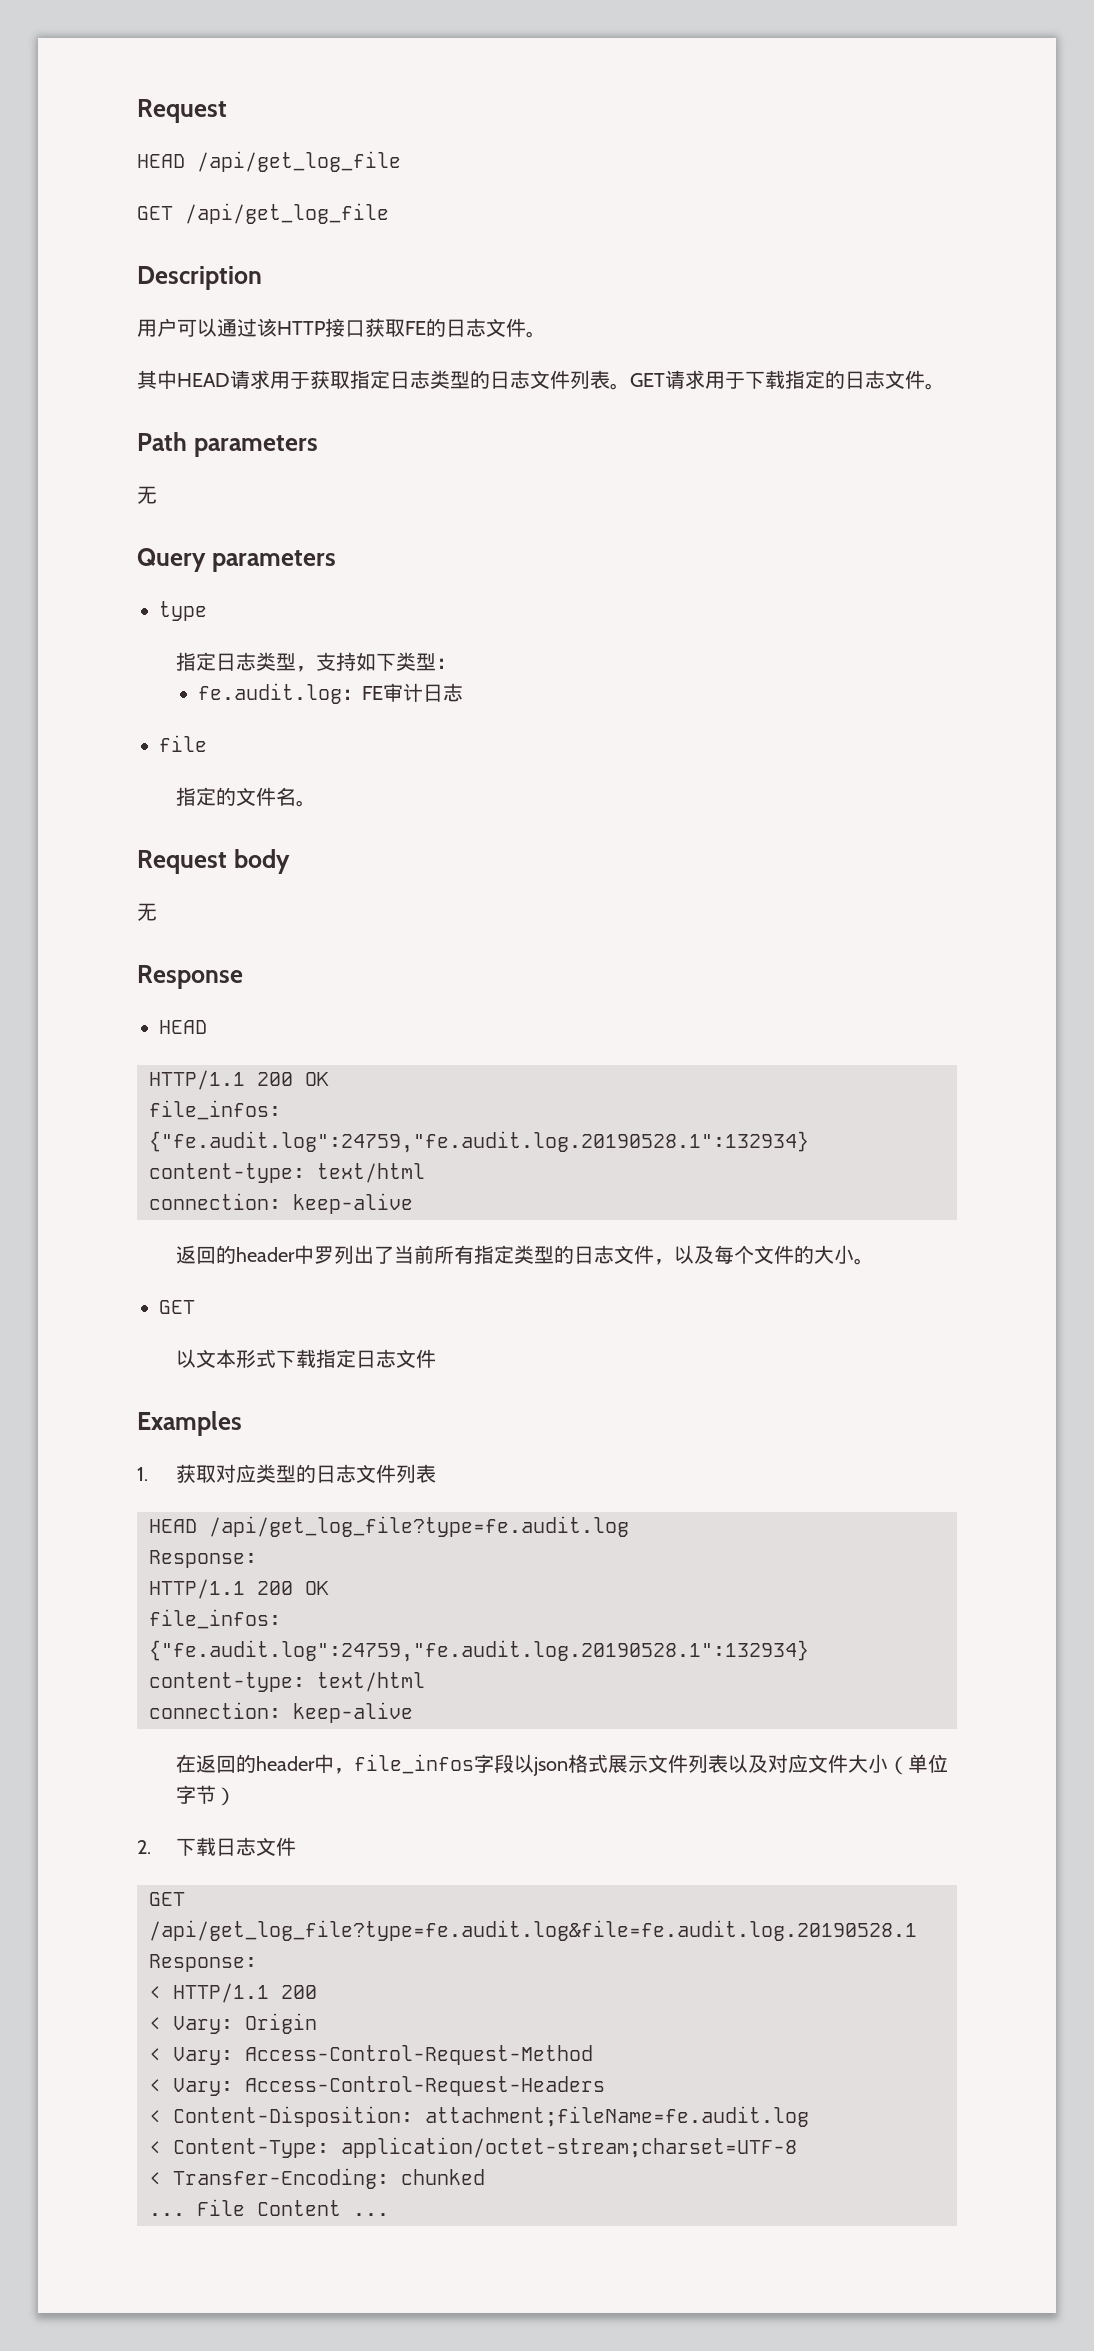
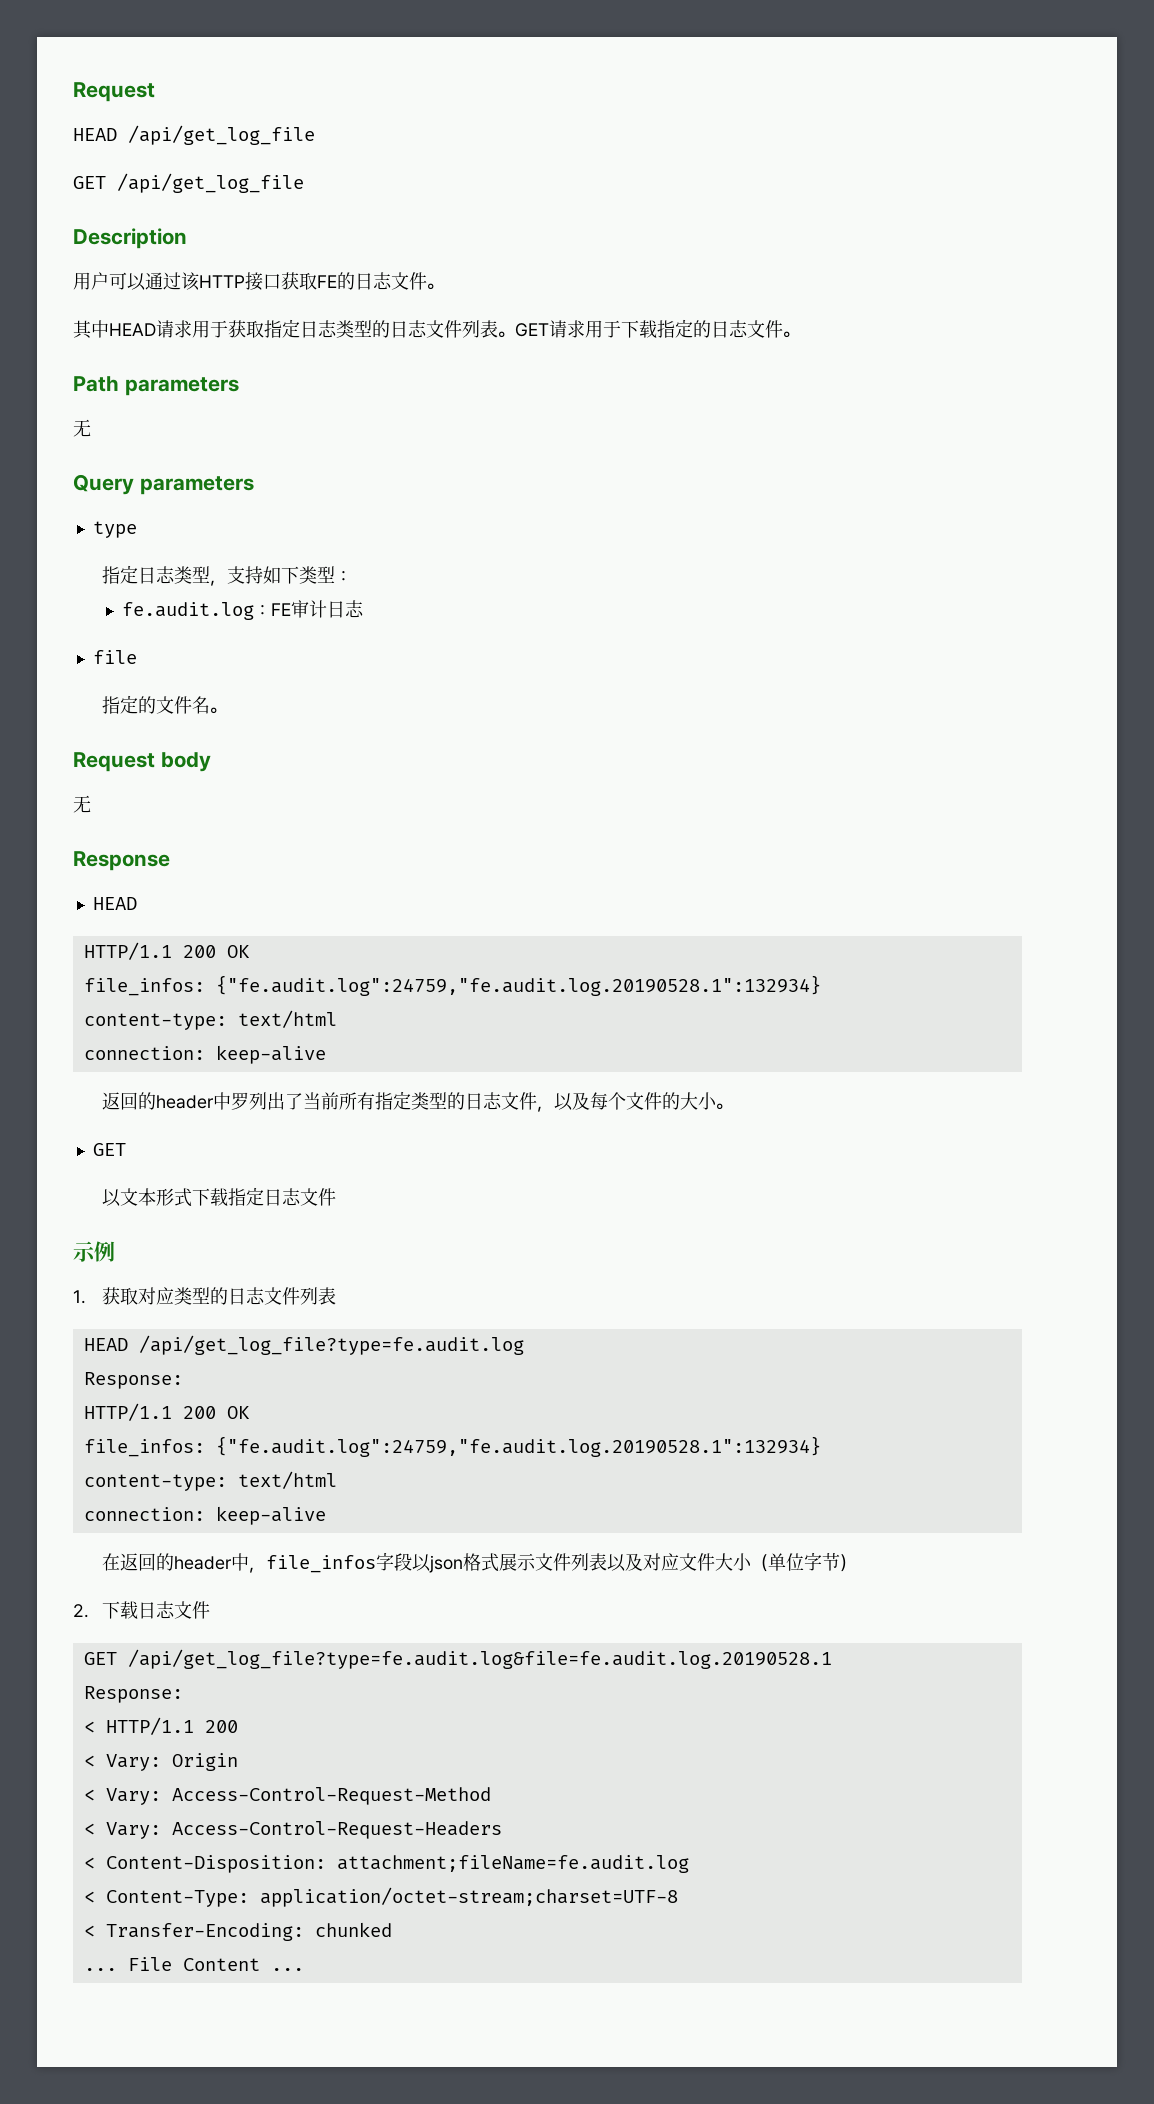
[137,1411,242,1436] Examples -> [73,1241,115,1262] 示例

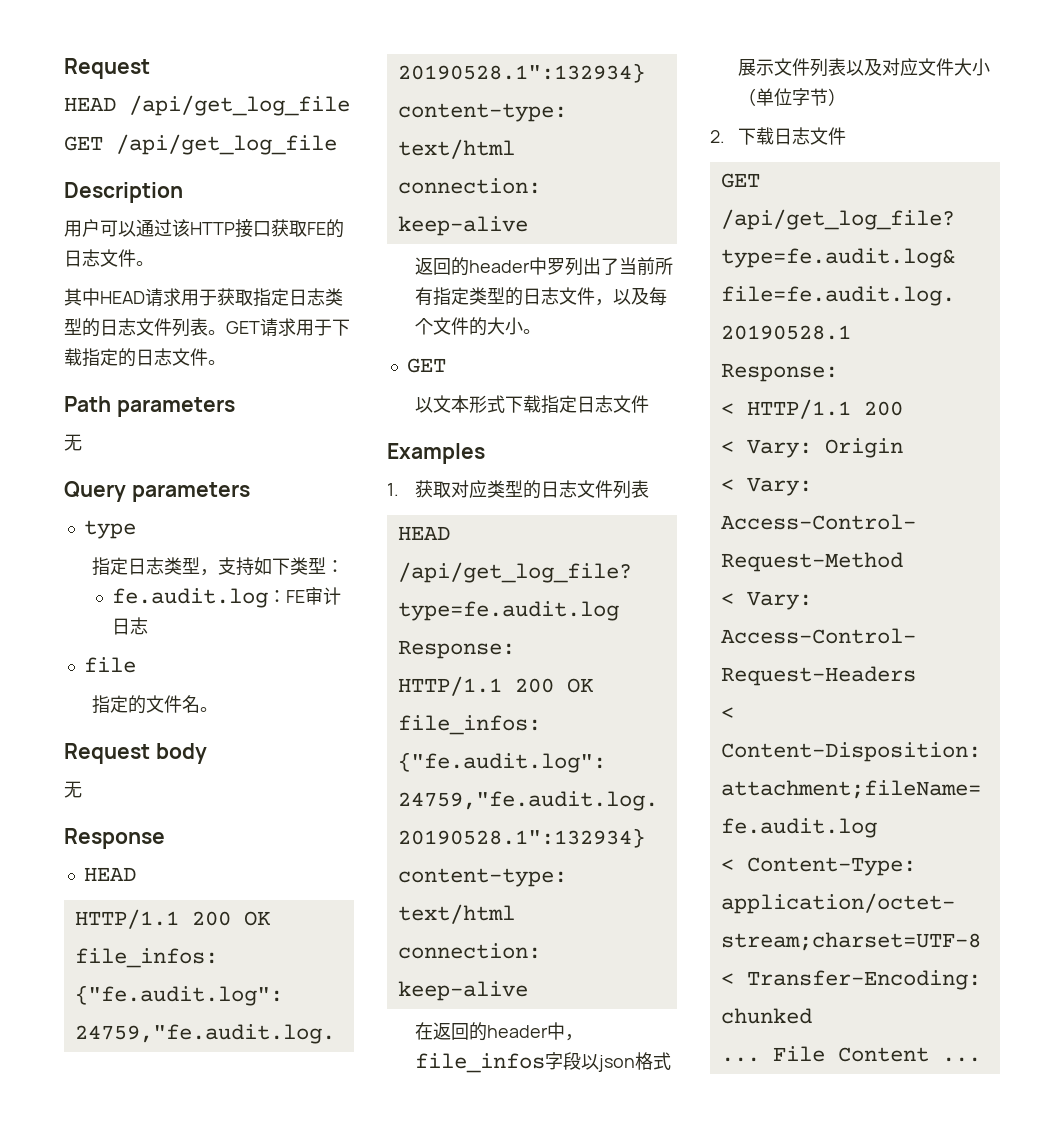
[73,1241,115,1262] 示例 -> [387,443,485,464] Examples

